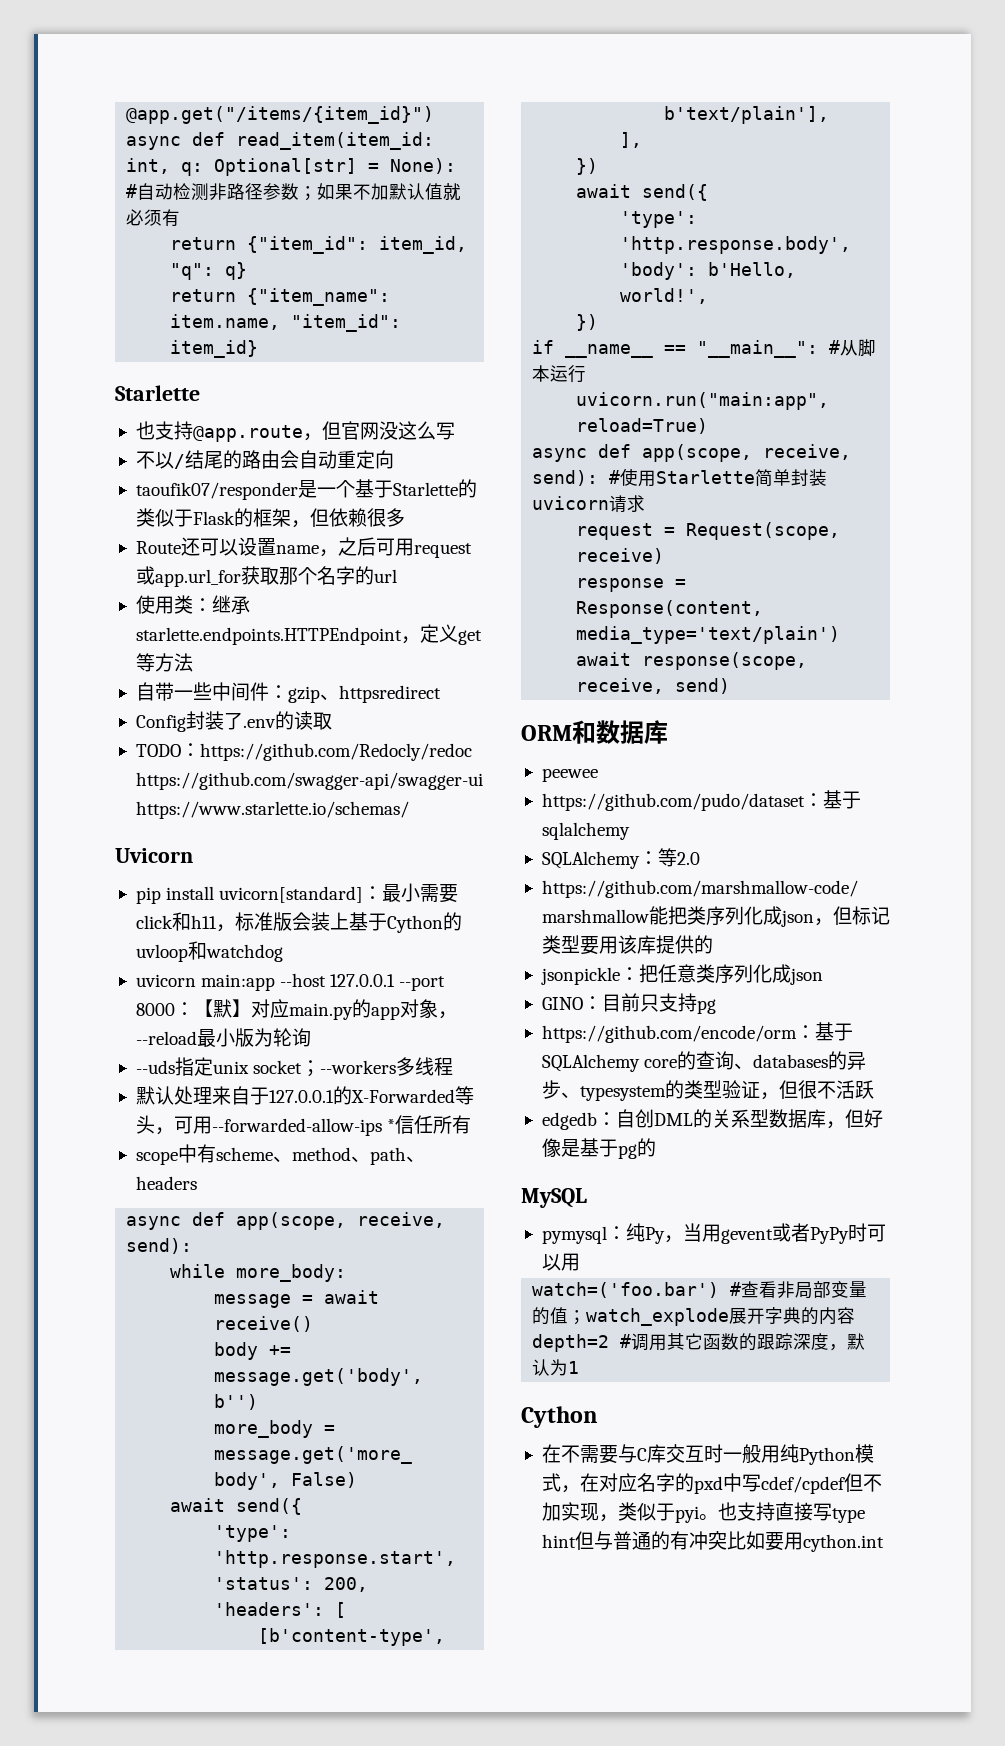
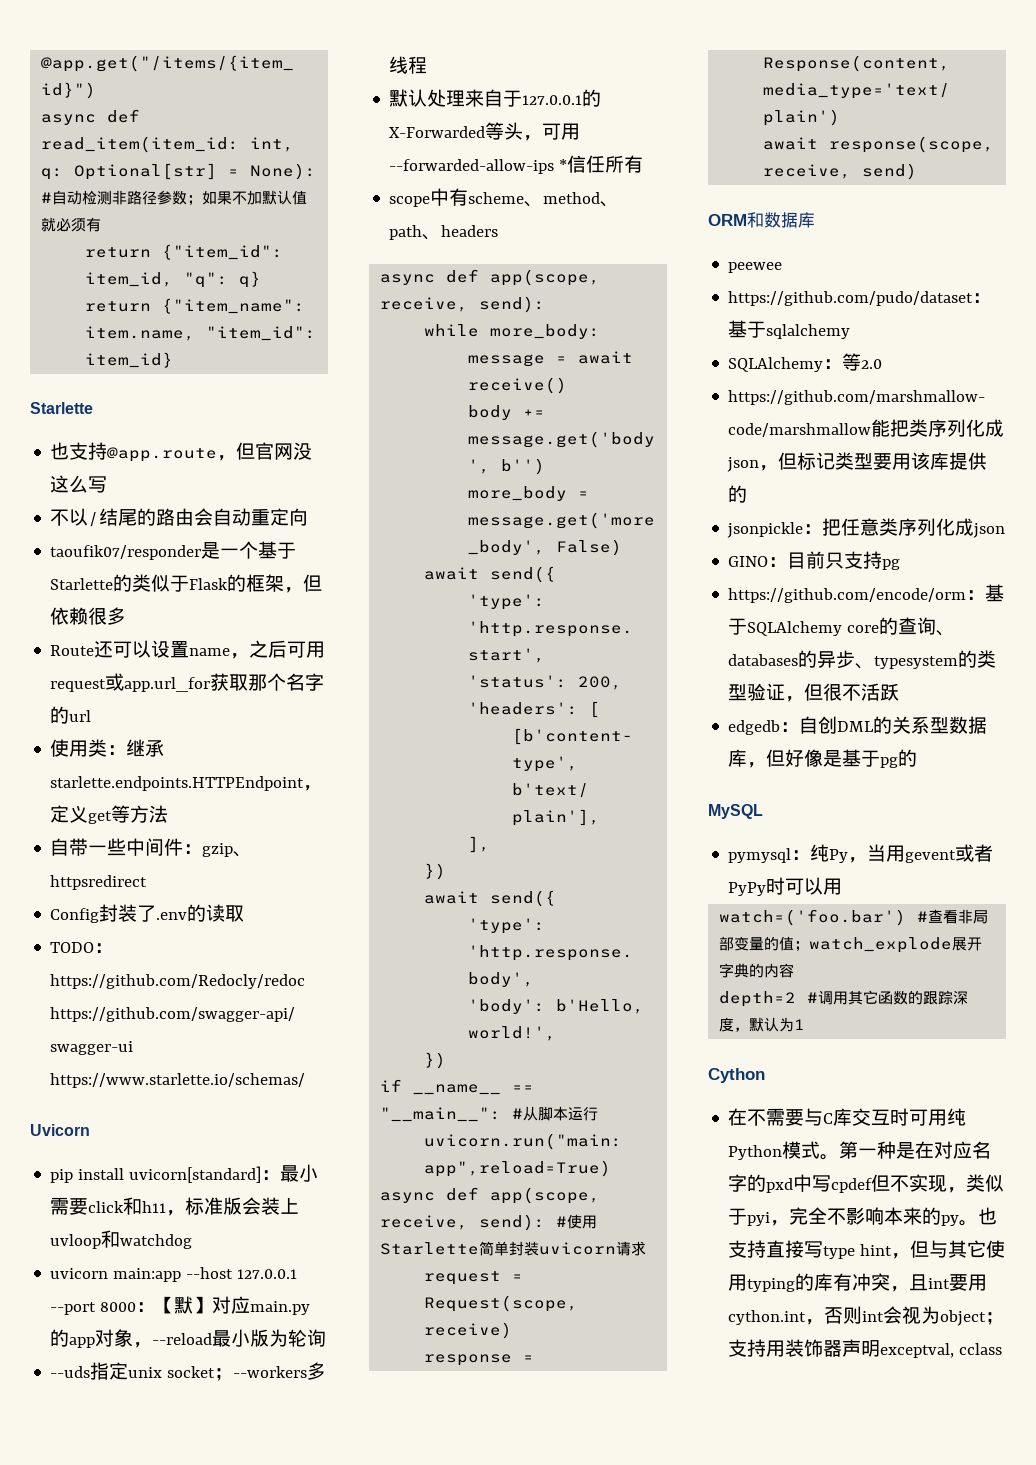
[348,912,462,933] 基于Cython的 -> (300, 1205) none
[722,1444,761,1463] 一般 -> [909,1109,929,1126] 可
[560,1485,580,1493] ， -> [820,1141,916,1160] 。第一种是
[760,1473,882,1494] [541,1502,561,1521] cdef/cpdef但不加 -> [831,1174,910,1193] cpdef但不
(699, 1514) none -> [770,1207,960,1226] ，完全不影响本来的py
[574,1531,884,1552] 但与普通的有冲突比如要用cython.int -> [891,1240,1006,1259] [728,1273,988,1292] [728,1306,1005,1326] [728,1339,1003,1358] ，但与其它使用typing的库有冲突，且int要用cython.int，否则int会视为object；支持用装饰器声明exceptval, cclass

